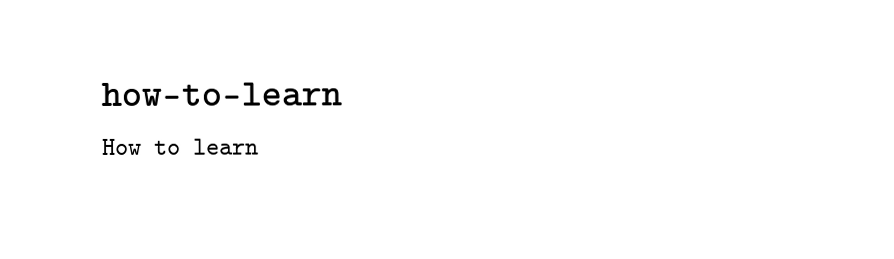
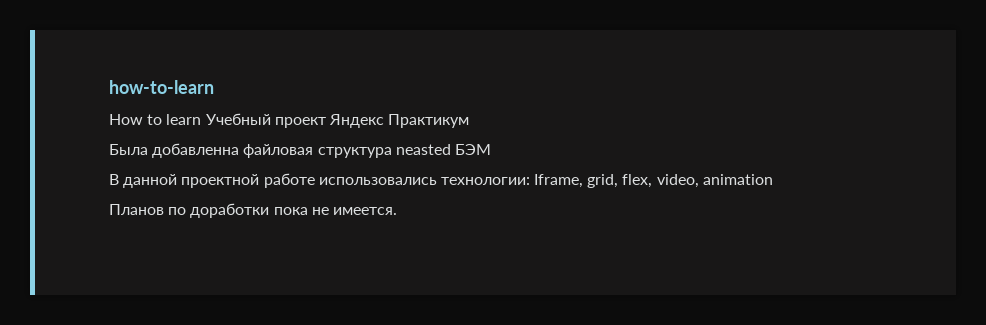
(259, 146) none -> [205,113,470,128] [109,143,491,158] [109,173,773,188] [109,203,397,218] Учебный проект Яндекс Практикум // Была добавленна файловая структура neasted БЭМ // В данной проектной работе использовались технологии: Iframe, grid, flex, video, animation // Планов по доработки пока не имеется.

